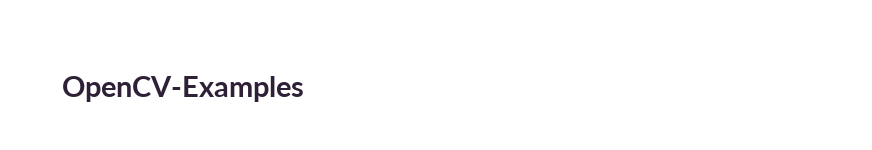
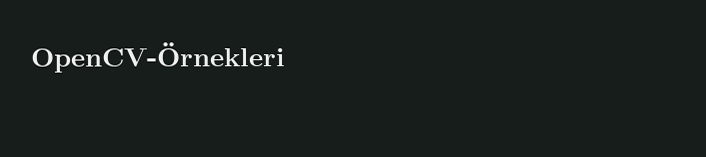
[62,76,304,102] OpenCV-Examples -> [30,42,285,73] OpenCV-Örnekleri

